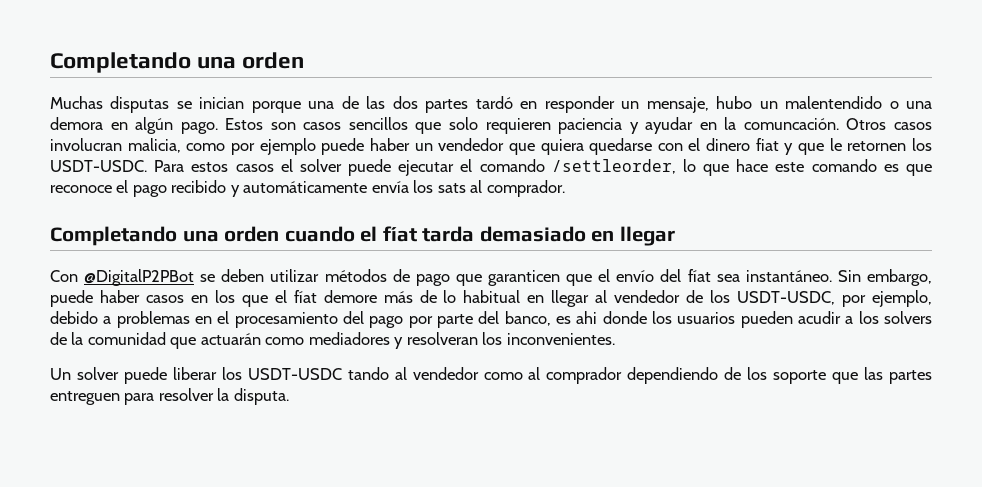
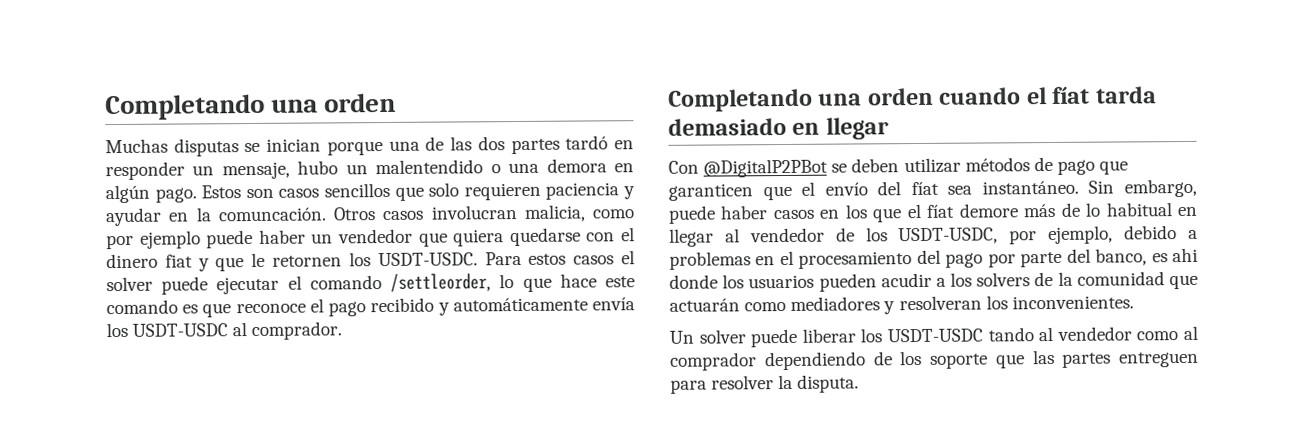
[437,183,466,193] sats -> [132,323,229,337] USDT-USDC

